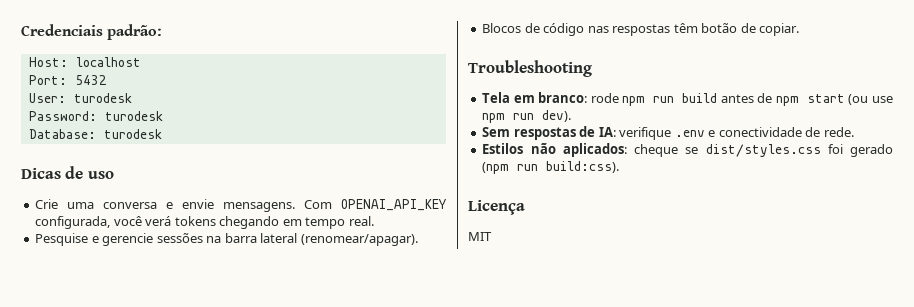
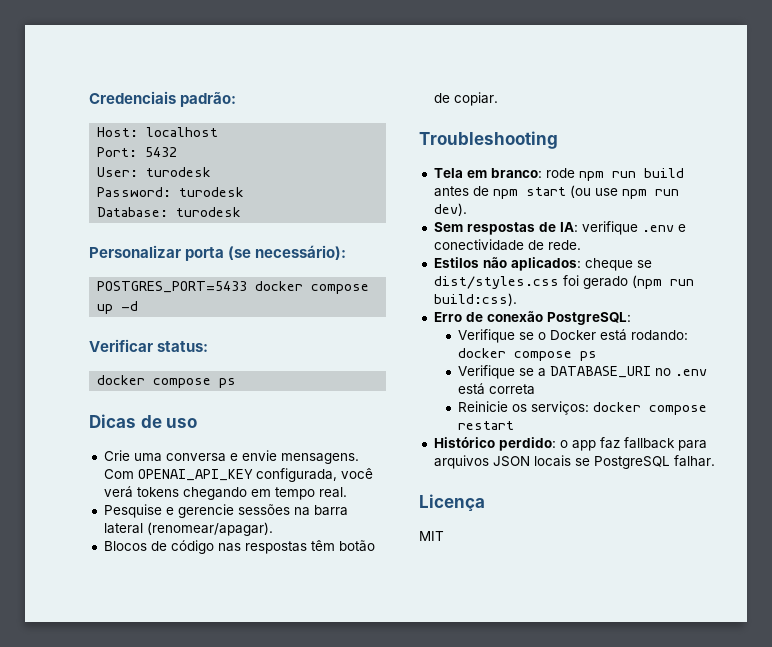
(162, 134) none -> [89,245,347,261] [97,281,370,294] [97,301,139,314] [89,339,209,352] [97,375,237,388] // Personalizar porta (se necessário): // POSTGRES_PORT=5433 docker compose up -d // Verificar status: // docker compose ps
(620, 167) none -> [433,311,631,325] [457,329,688,343] [457,348,597,361] [457,365,707,379] [457,383,535,395] [457,401,707,415] [457,421,514,430] [433,437,707,451] [433,455,715,469] // Erro de conexão PostgreSQL: // Verifique se o Docker está rodando: docker compose ps // Verifique se a DATABASE_URI no .env está correta // Reinicie os serviços: docker compose restart // Histórico perdido: o app faz fallback para arquivos JSON locais se PostgreSQL falhar.

